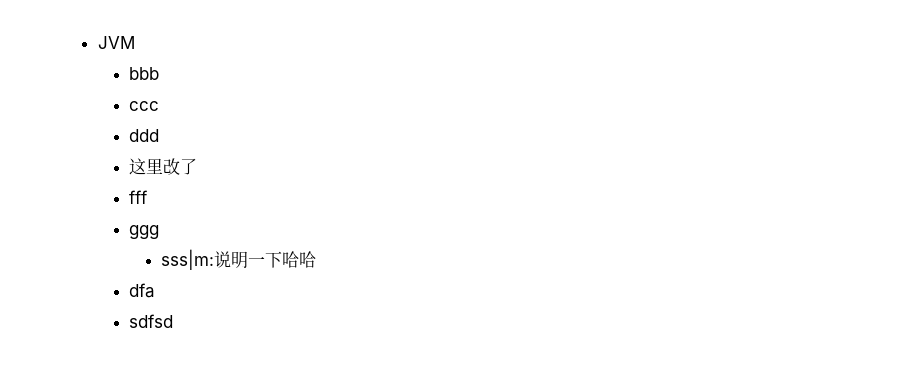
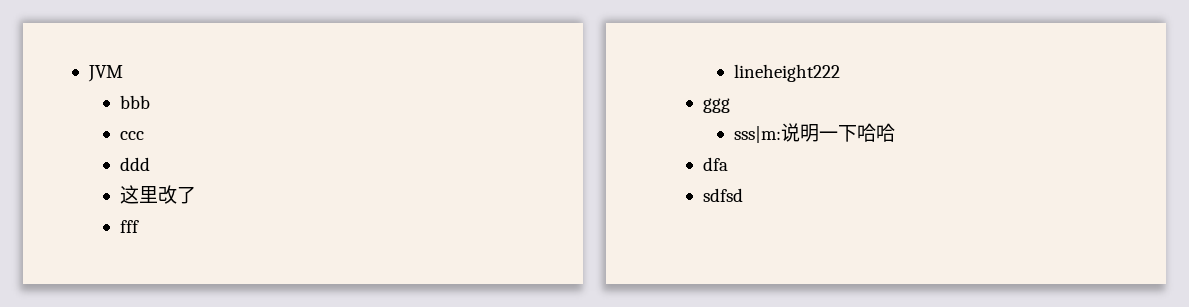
(149, 197) none -> [734,64,841,82] // lineheight222

